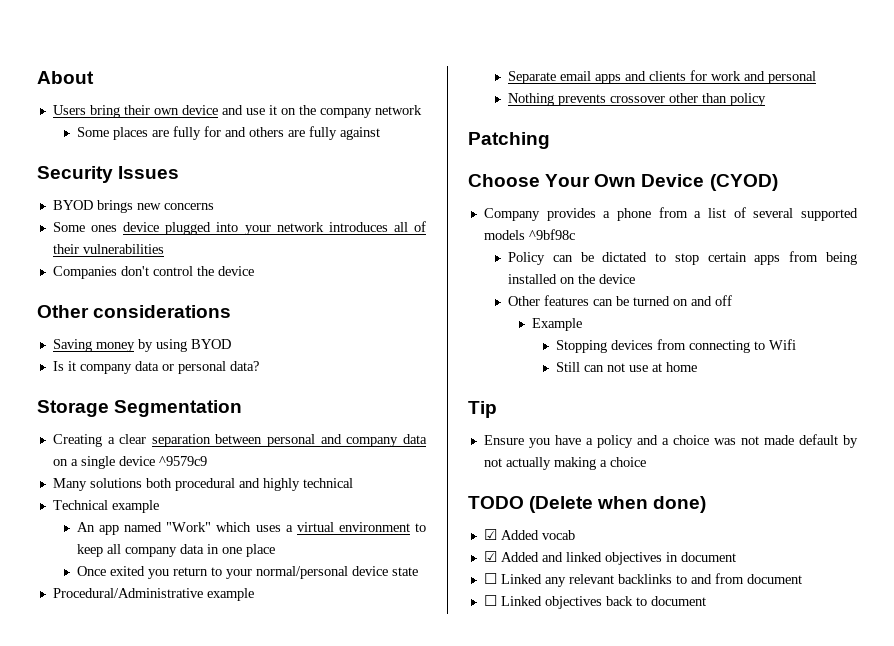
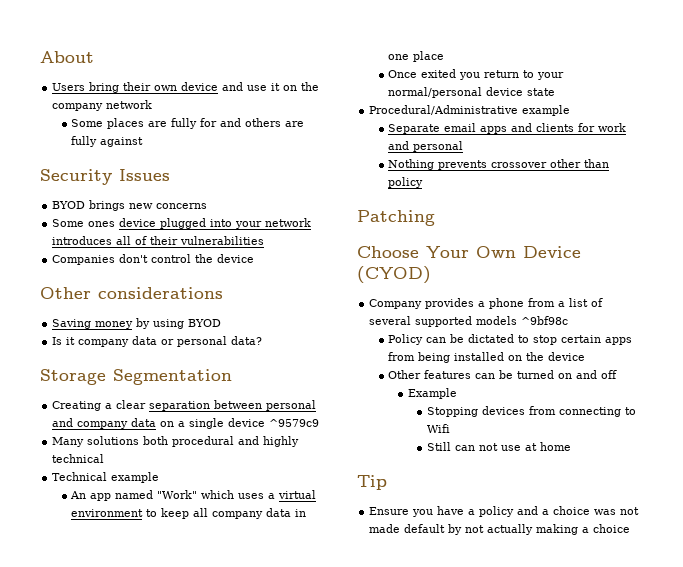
[468,496,707,513] [483,529,575,540] [483,551,736,565] [483,573,802,587] [483,595,706,609] // TODO (Delete when done) // ☑ Added vocab // ☑ Added and linked objectives in document // ☐ Linked any relevant backlinks to and from document // ☐ Linked objectives back to document -> (631, 528) none

